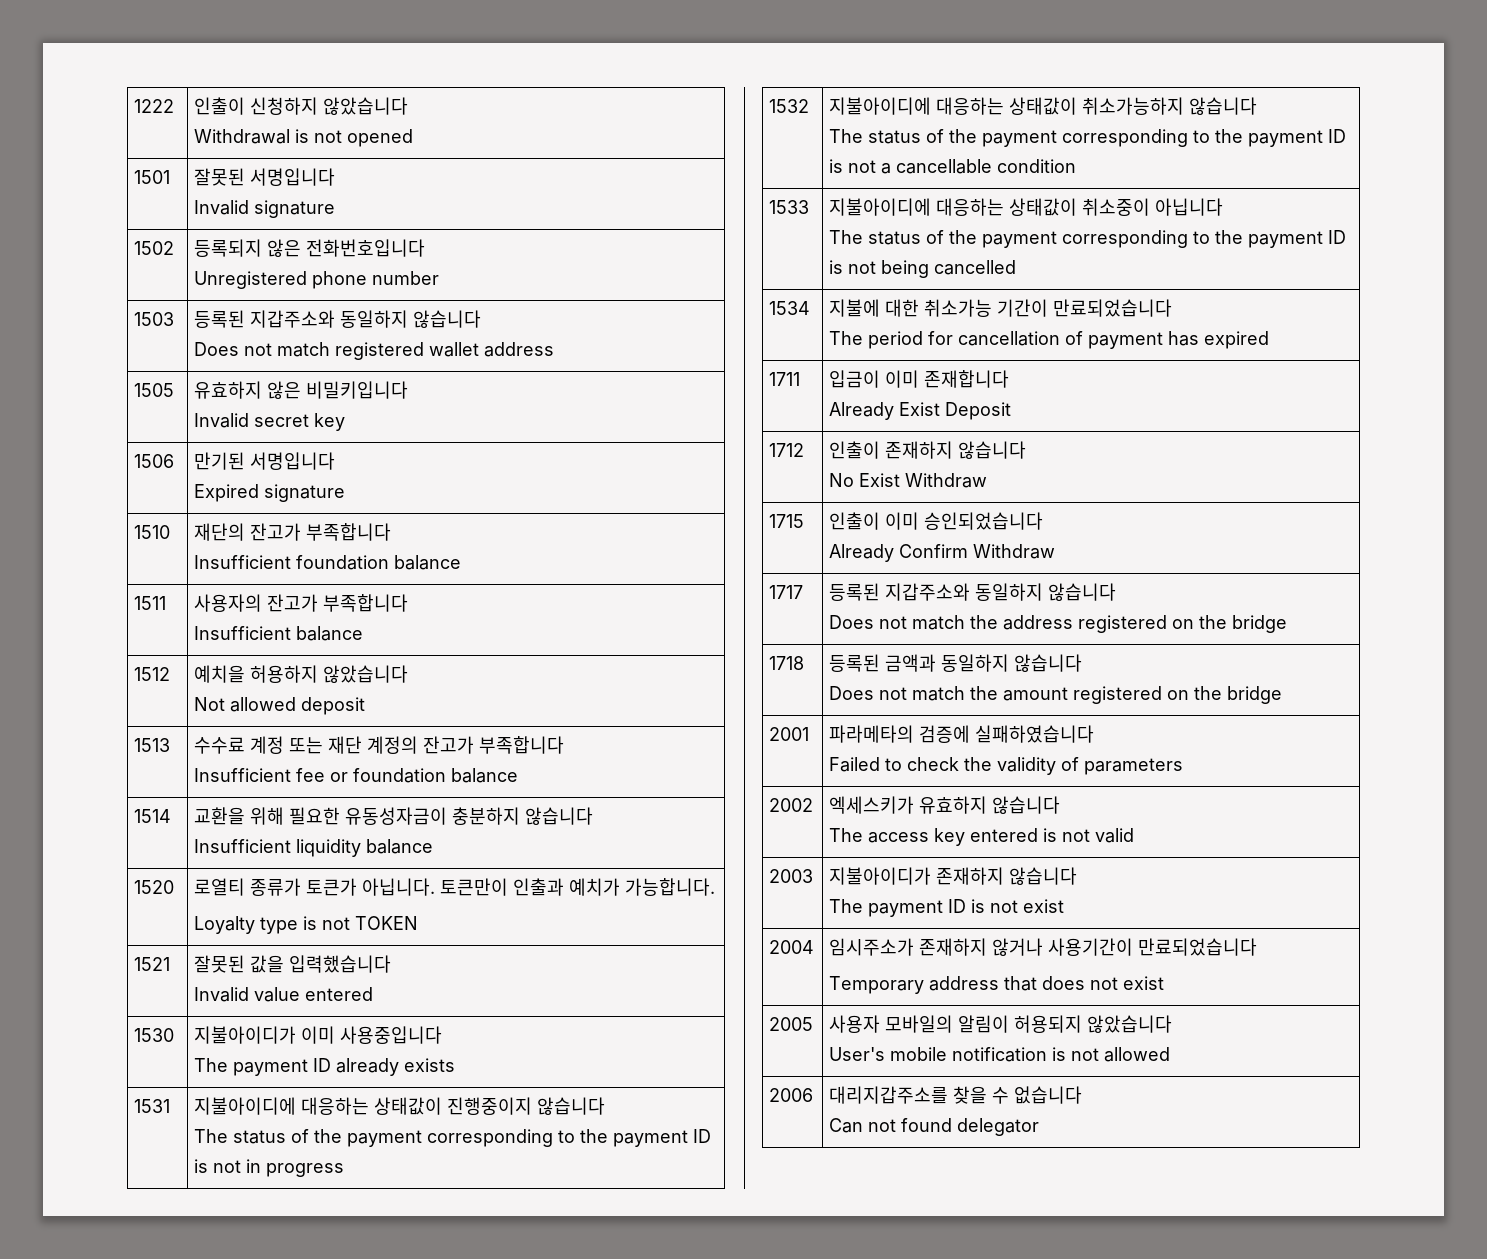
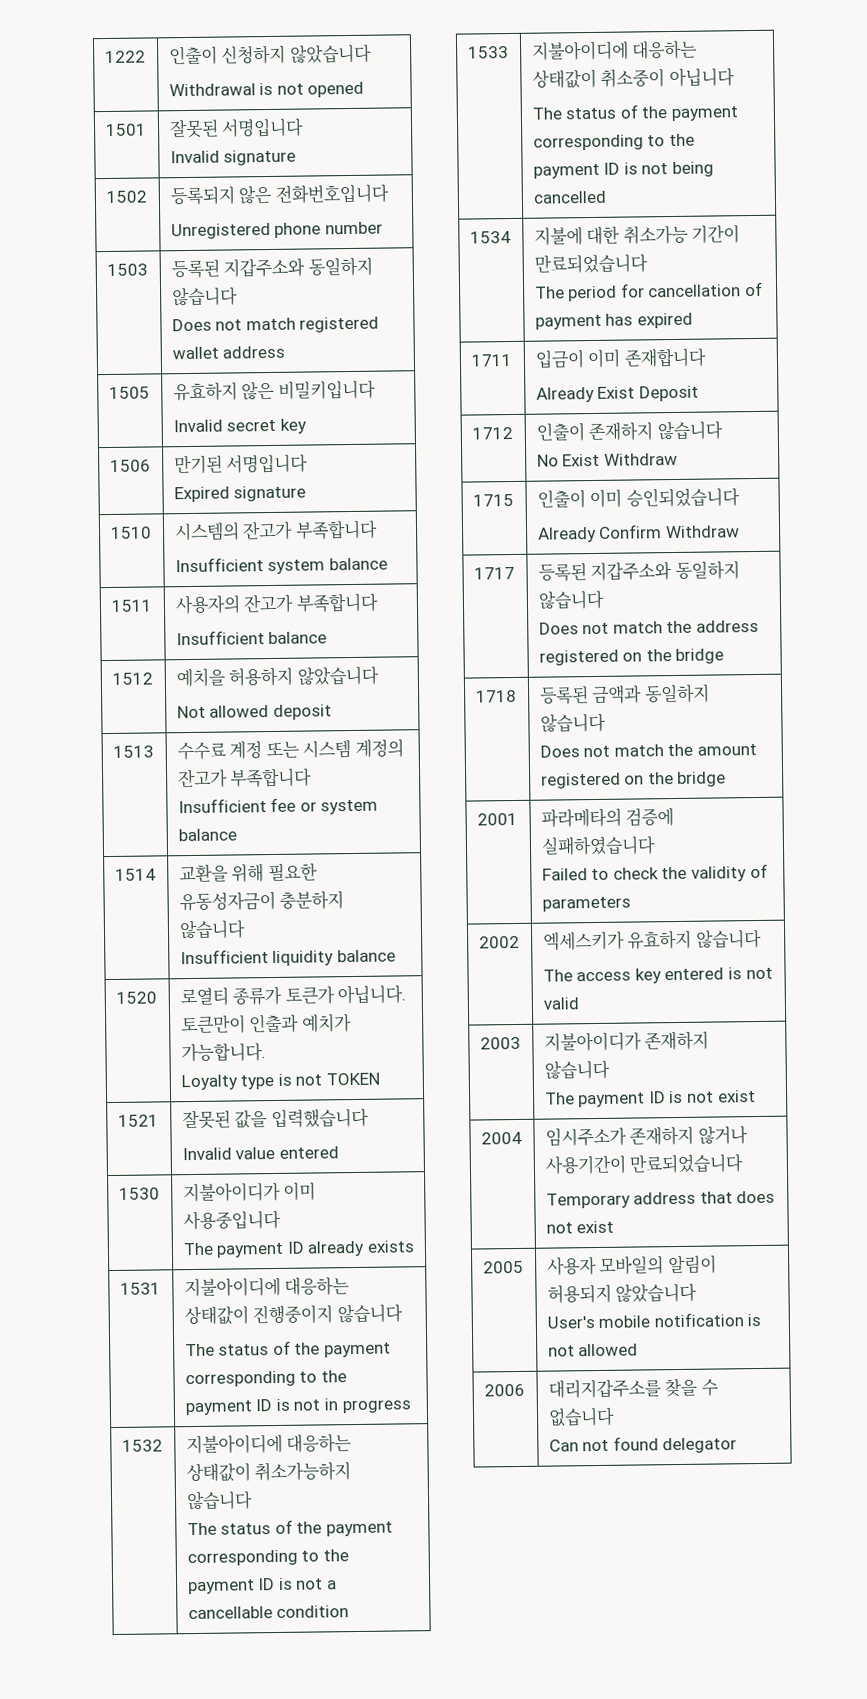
[194,523,392,541] [194,555,390,570] 재단의 잔고가 부족합니다 // Insufficient foundation -> [173,520,378,542] [174,557,326,575] 시스템의 잔고가 부족합니다 // Insufficient system
[328,736,363,754] 재단 -> [302,740,352,759] 시스템
[353,768,447,783] foundation -> [320,799,379,815] system

